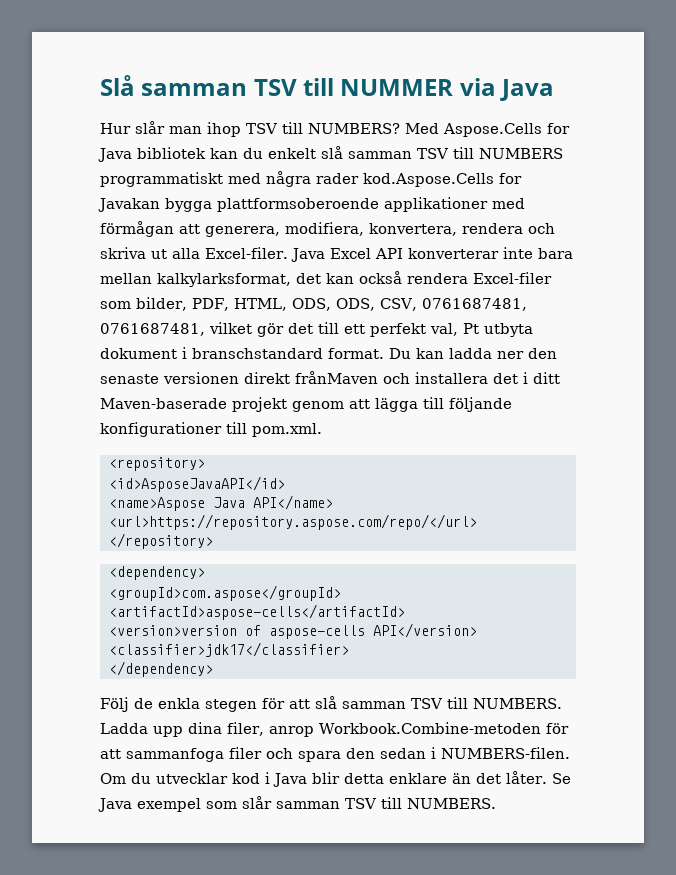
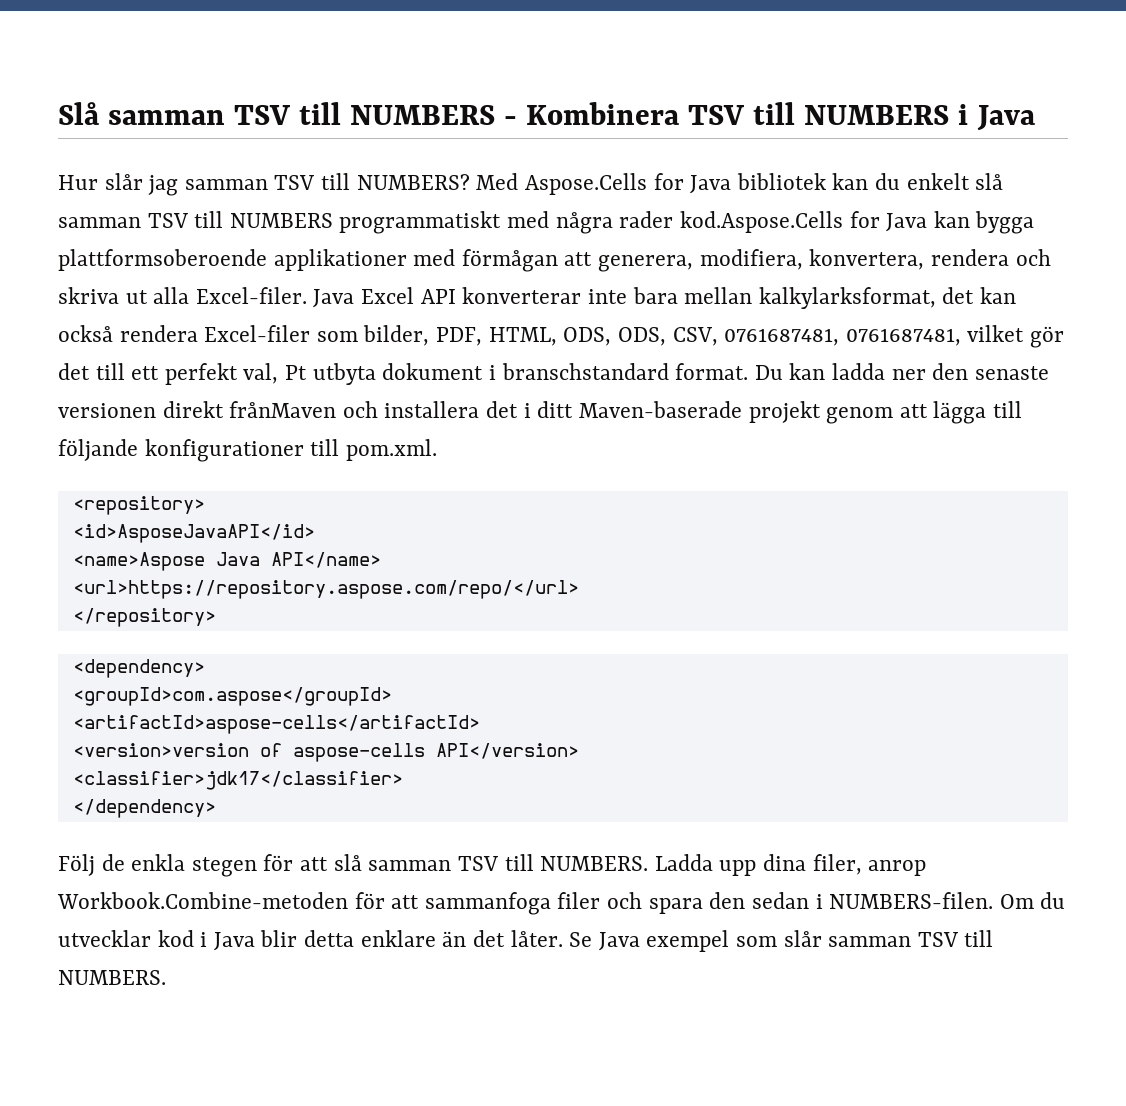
[340,78,496,96] NUMMER via -> [350,102,969,125] NUMBERS - Kombinera TSV till NUMBERS i
[169,122,241,137] man ihop -> [148,175,268,196] jag samman
[98,198,160,212] Javakan -> [886,211,970,232] Java kan

